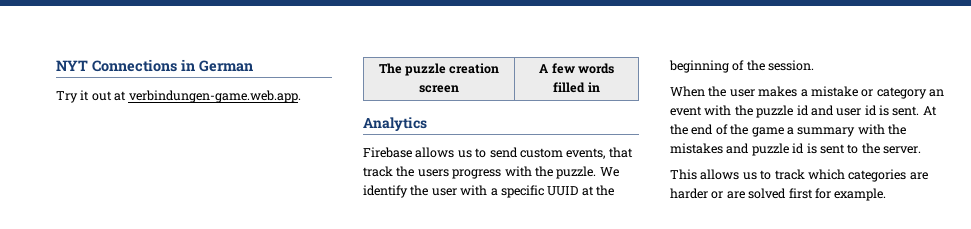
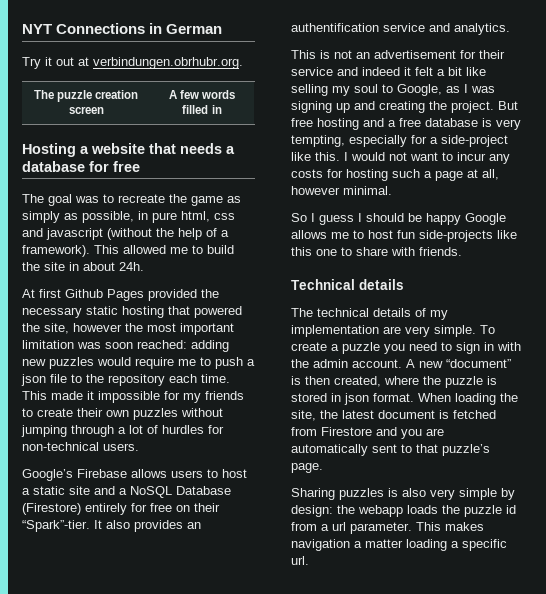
[128,90,301,103] verbindungen-game.web.app. -> [93,57,243,69] verbindungen.obrhubr.org.
[363,117,427,131] [363,147,633,159] [363,166,619,179] [363,185,614,198] [669,60,815,73] [670,86,944,99] [670,105,937,118] [670,124,906,137] [670,143,921,156] [670,169,928,182] [670,188,887,201] Analytics // Firebase allows us to send custom events, that track the users progress with the puzzle. We identify the user with a specific UUID at the beginning of the session. // When the user makes a mistake or category an event with the puzzle id and user id is sent. At the end of the game a summary with the mistakes and puzzle id is sent to the server. // This allows us to track which categories are harder or are solved first for example. -> [22,143,235,157] [22,161,140,172] [22,194,241,206] [22,211,235,223] [22,228,229,240] [22,245,234,257] [22,262,144,271] [22,289,219,301] [22,306,242,318] [22,323,234,335] [22,340,229,352] [22,357,255,369] [21,374,230,386] [22,391,244,403] [22,408,223,420] [21,425,224,437] [22,442,139,451] [22,469,247,481] [22,486,231,498] [22,503,220,515] [22,520,201,532] [291,23,510,35] [291,50,505,59] [291,67,486,76] [291,84,495,96] [291,101,518,113] [291,118,521,130] [291,135,508,147] [291,152,510,164] [291,169,499,181] [291,186,392,195] [291,213,506,225] [291,230,517,242] [291,247,462,256] [291,279,404,290] [291,308,448,320] [291,325,495,337] [291,342,521,354] [291,359,511,368] [291,376,497,388] [291,393,518,405] [291,410,496,421] [291,427,444,439] [291,444,490,456] [291,463,323,473] [291,488,515,500] [291,505,516,517] [291,522,484,534] [291,539,507,551] [291,556,309,565] Hosting a website that needs a database for free // The goal was to recreate the game as simply as possible, in pure html, css and javascript (without the help of a framework). This allowed me to build the site in about 24h. // At first Github Pages provided the necessary static hosting that powered the site, however the most important limitation was soon reached: adding new puzzles would require me to push a json file to the repository each time. This made it impossible for my friends to create their own puzzles without jumping through a lot of hurdles for non-technical users. // Google’s Firebase allows users to host a static site and a NoSQL Database (Firestore) entirely for free on their “Spark”-tier. It also provides an authentification service and analytics. // This is not an advertisement for their service and indeed it felt a bit like selling my soul to Google, as I was signing up and creating the project. But free hosting and a free database is very tempting, especially for a side-project like this. I would not want to incur any costs for hosting such a page at all, however minimal. // So I guess I should be happy Google allows me to host fun side-projects like this one to share with friends. // Technical details // The technical details of my implementation are very simple. To create a puzzle you need to sign in with the admin account. A new “document” is then created, where the puzzle is stored in json format. When loading the site, the latest document is fetched from Firestore and you are automatically sent to that puzzle’s page. // Sharing puzzles is also very simple by design: the webapp loads the puzzle id from a url parameter. This makes navigation a matter loading a specific url.

